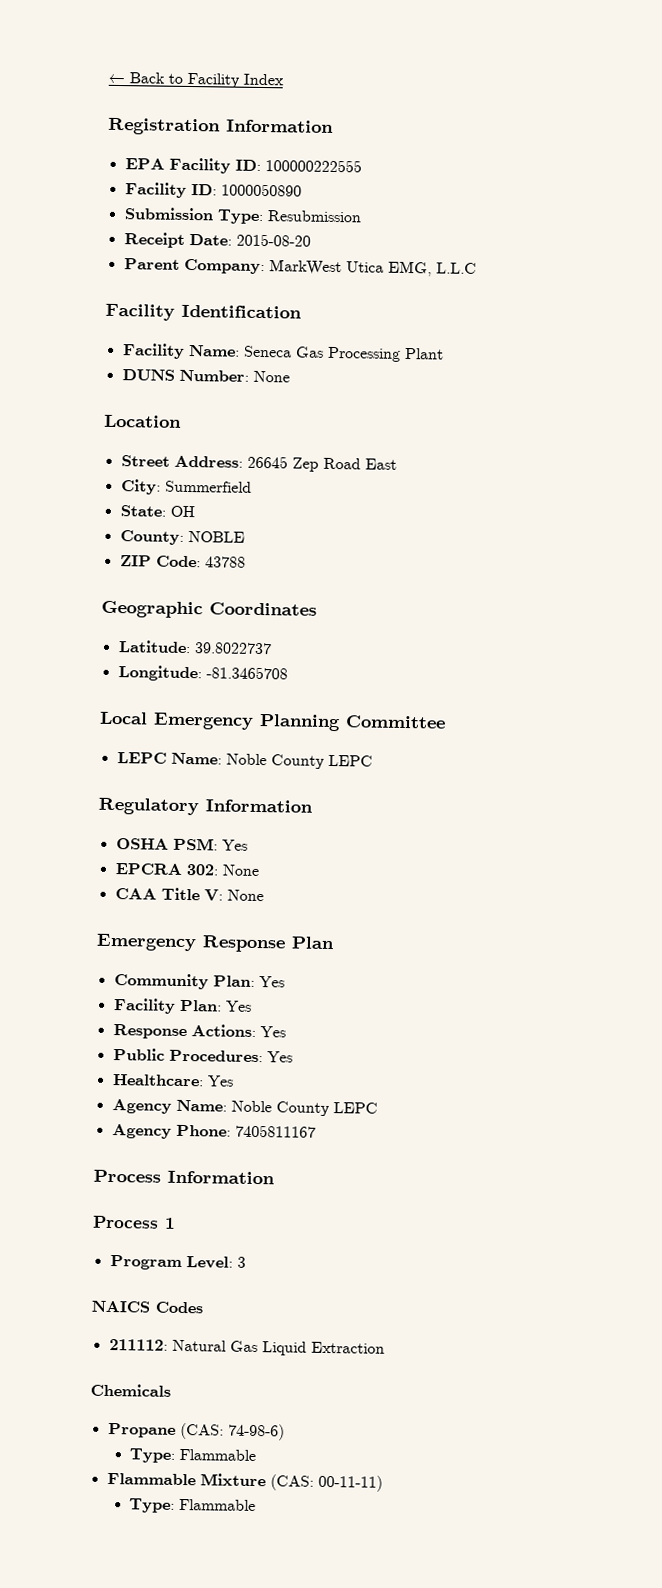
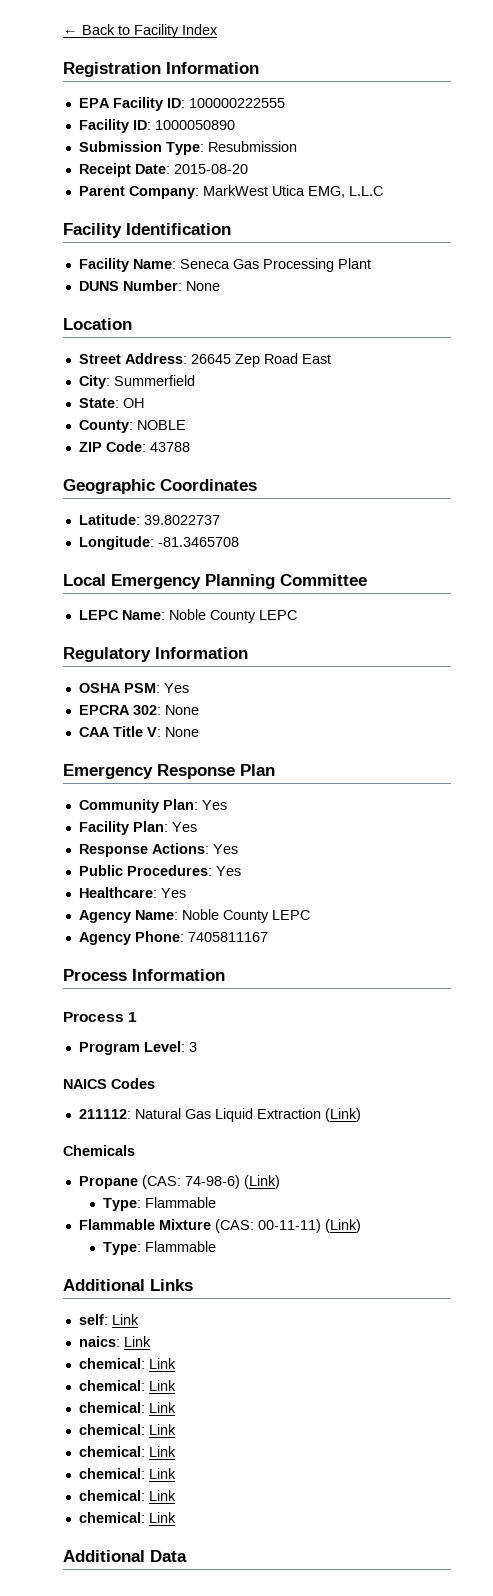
(385, 1347) none -> [324,1108,361,1122] (Link)
(285, 1432) none -> [243,1175,280,1189] (Link)
[129,1498,257,1513] // Type: Flammable -> [324,1219,361,1233] [103,1241,217,1255] [63,1279,193,1291] [78,1314,139,1325] [78,1336,151,1347] [78,1358,176,1369] [78,1380,176,1391] [78,1402,176,1413] [78,1424,176,1435] [78,1446,176,1457] [78,1468,176,1479] [78,1490,176,1501] [78,1512,176,1523] [63,1550,187,1562] (Link) // Type: Flammable // Additional Links // self: Link // naics: Link // chemical: Link // chemical: Link // chemical: Link // chemical: Link // chemical: Link // chemical: Link // chemical: Link // chemical: Link // Additional Data

